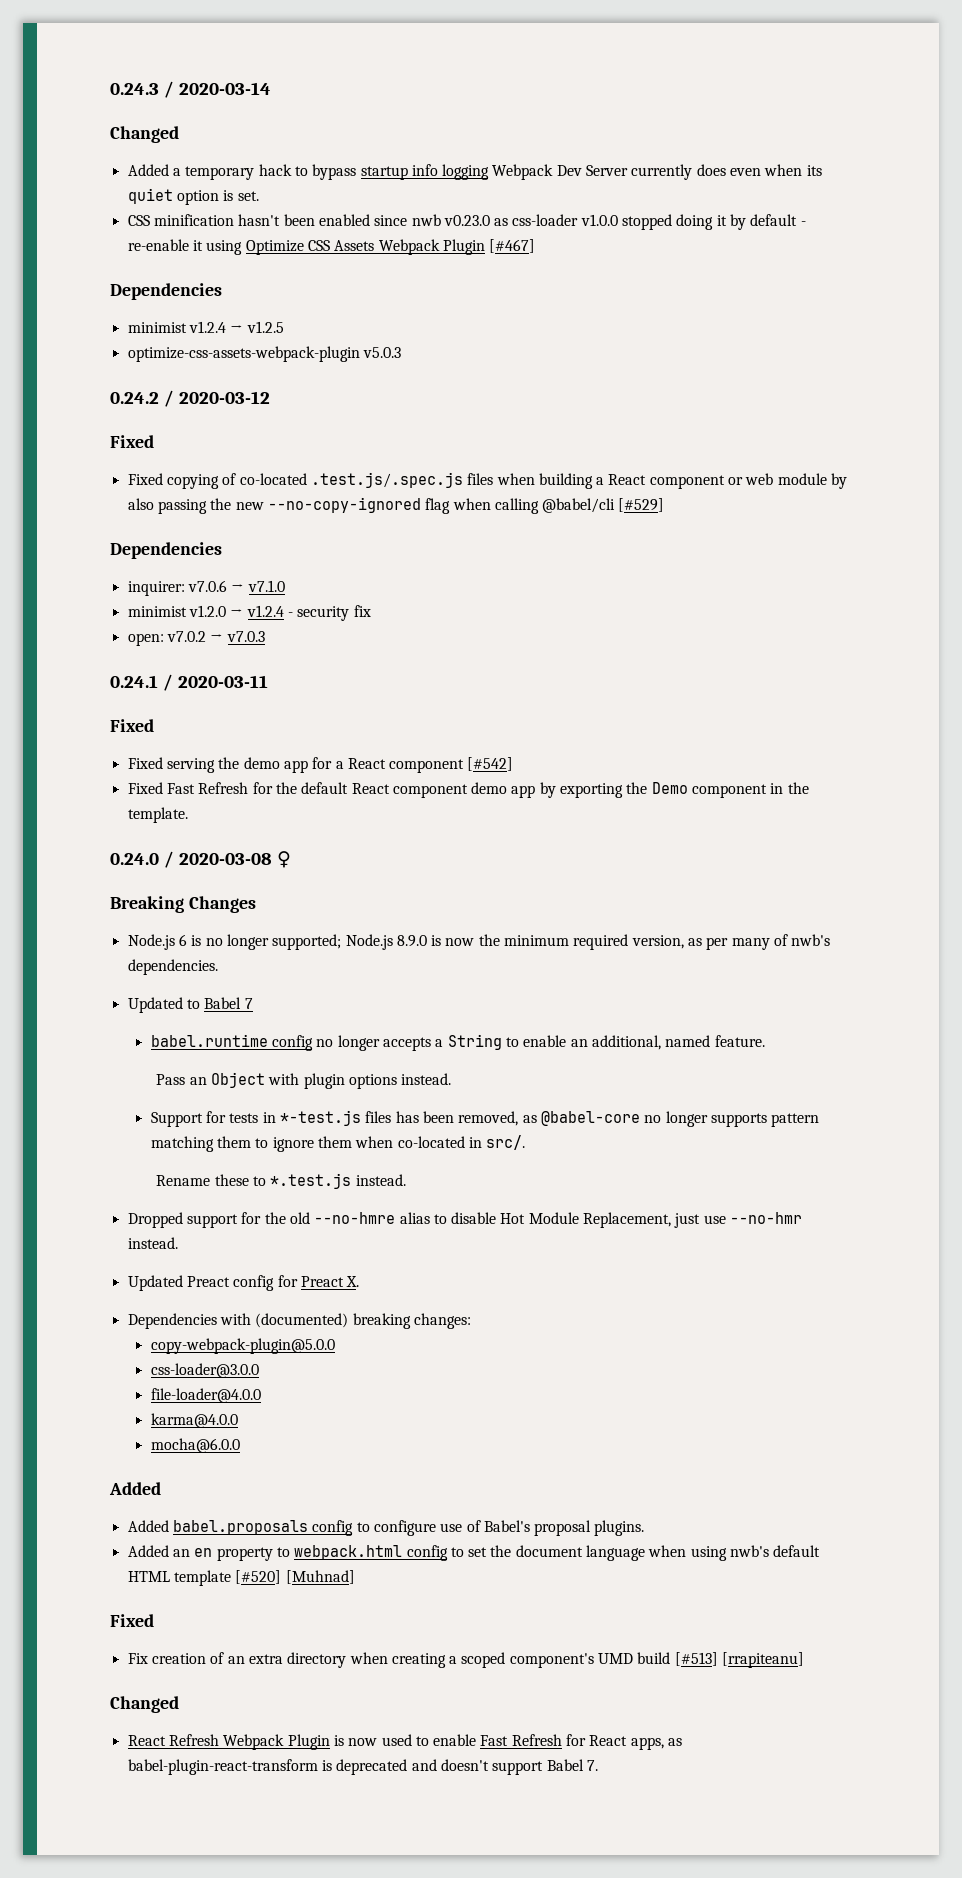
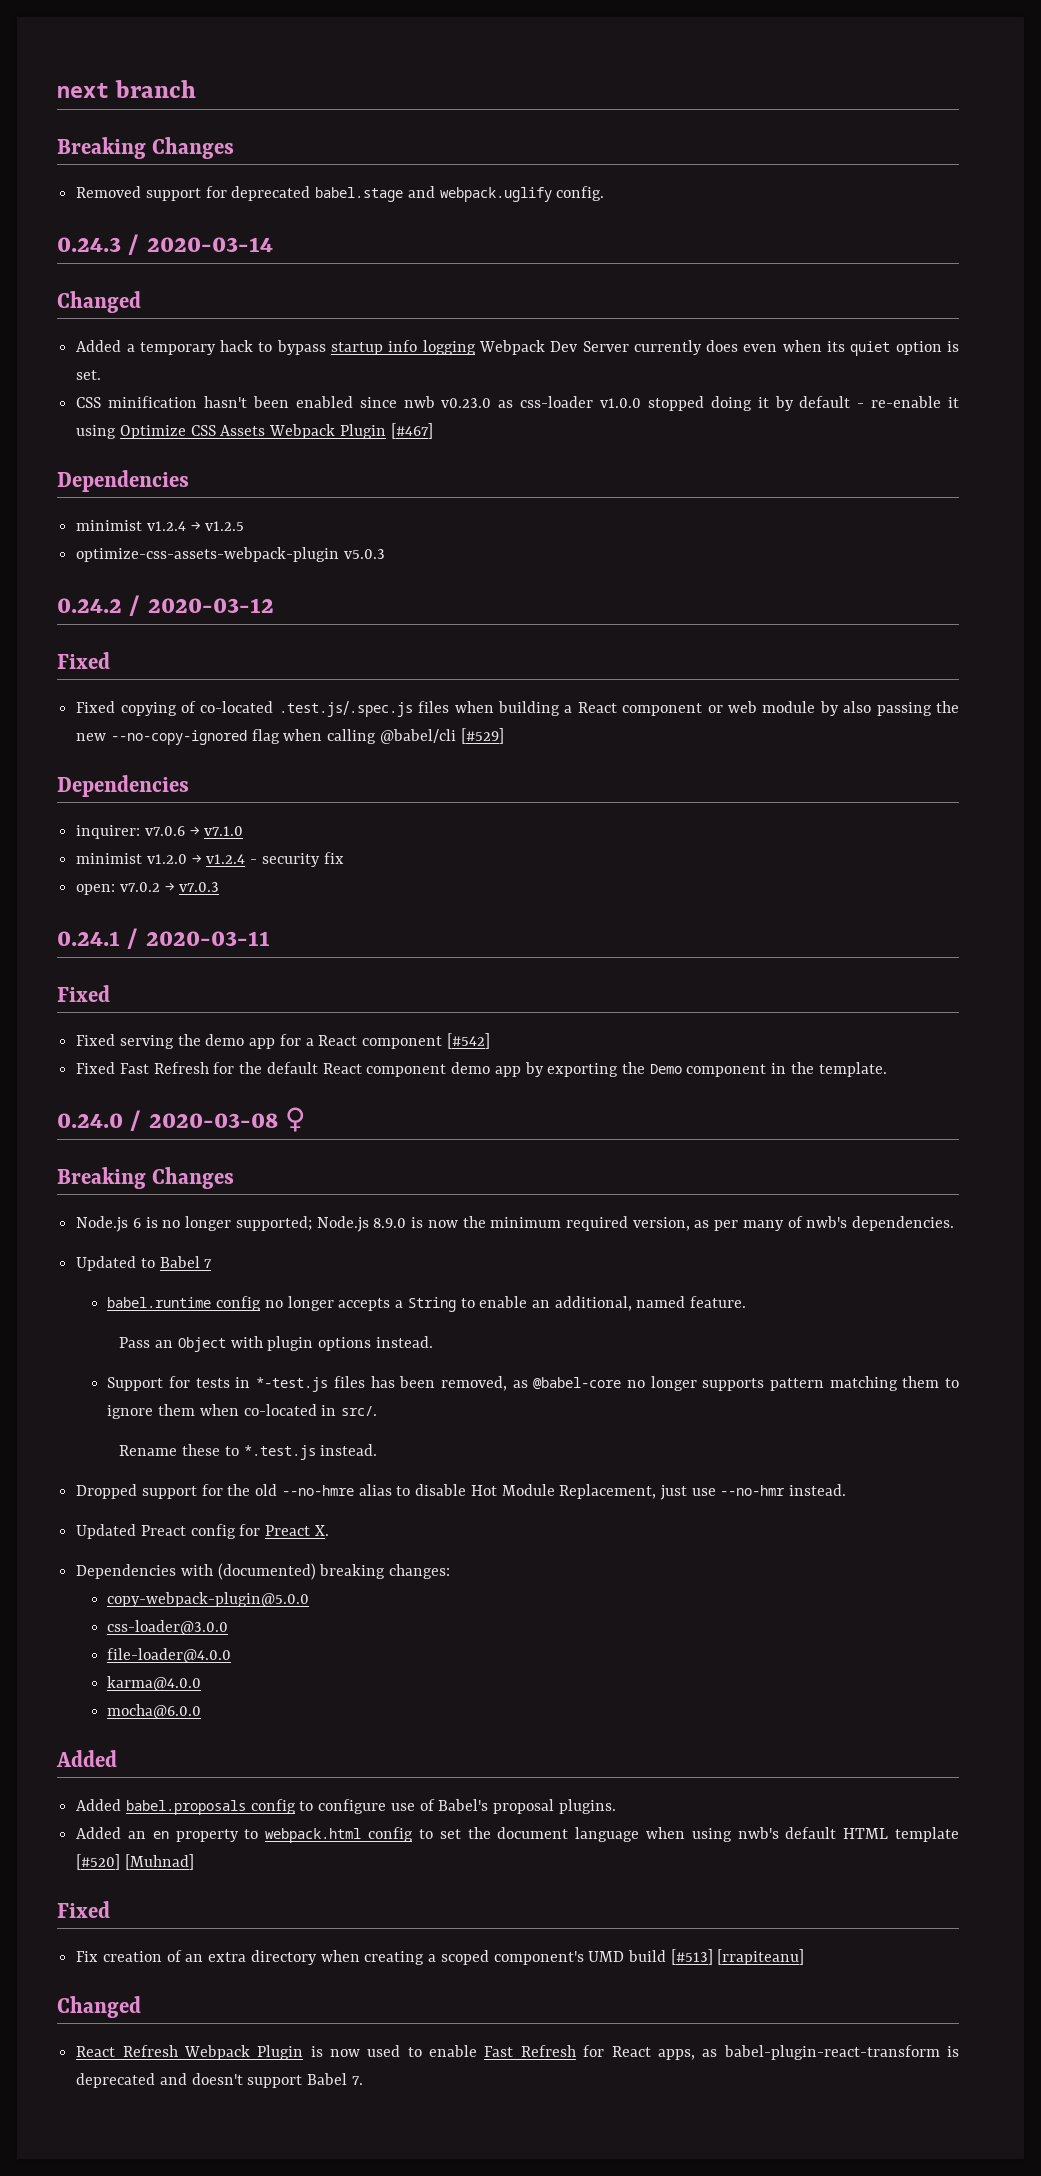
(110, 89) none -> [57,80,197,98] [57,137,235,159] [76,186,605,202] next branch // Breaking Changes // Removed support for deprecated babel.stage and webpack.uglify config. //

